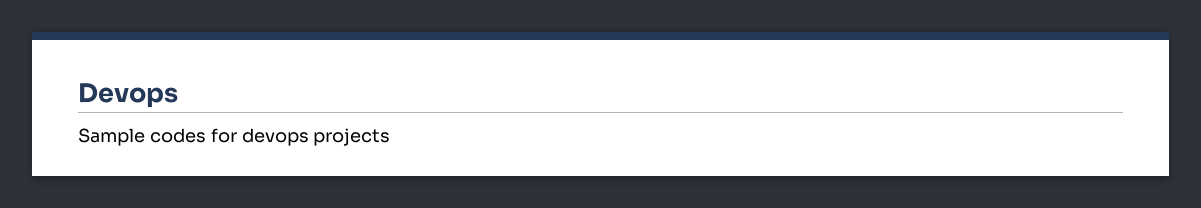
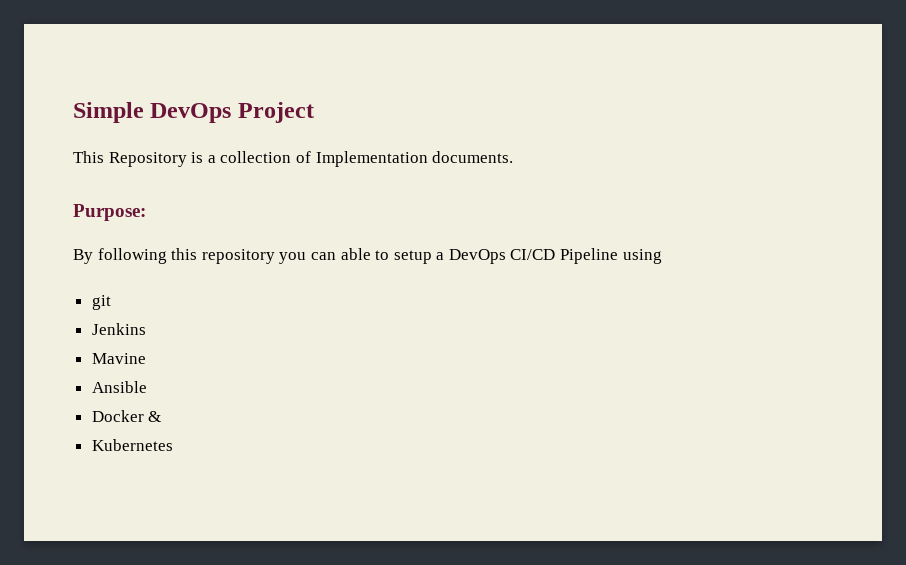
[78,83,178,108] [78,128,391,146] Devops // Sample codes for devops projects -> [73,102,314,123] [73,151,514,167] [73,204,146,221] [73,248,662,264] [91,295,111,310] [91,323,146,335] [91,353,146,364] [91,381,147,393] [91,410,162,422] [91,439,173,451] Simple DevOps Project // This Repository is a collection of Implementation documents. // Purpose: // By following this repository you can able to setup a DevOps CI/CD Pipeline using // git // Jenkins // Mavine // Ansible // Docker & // Kubernetes

